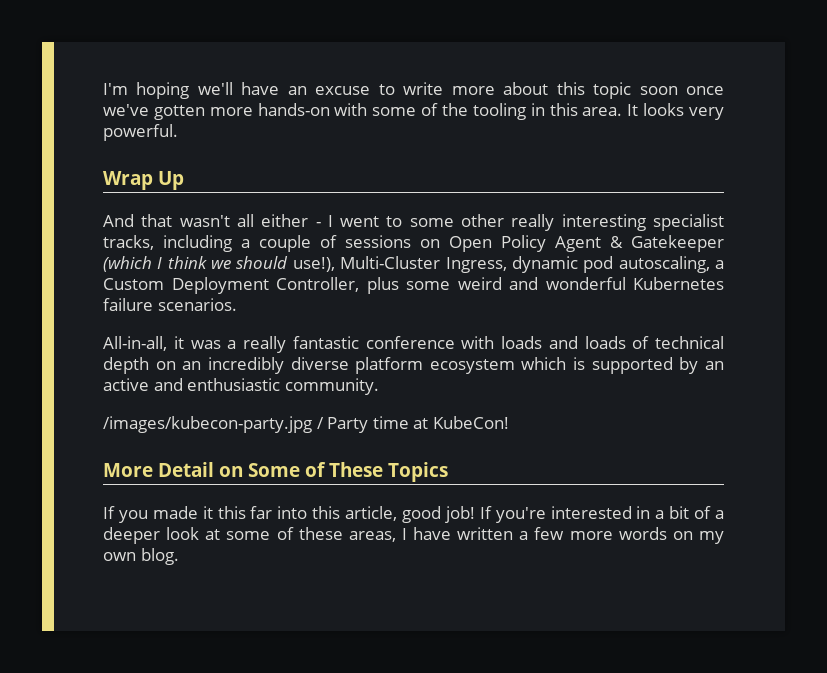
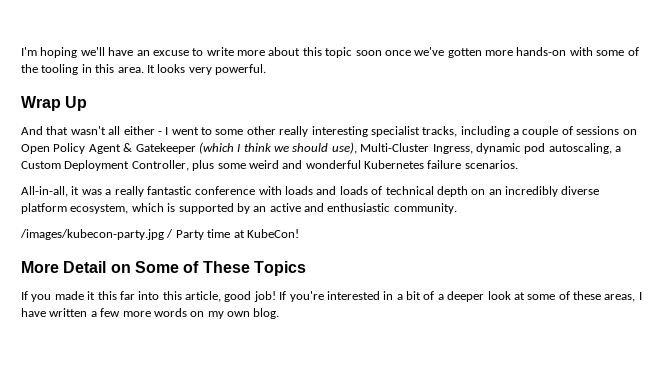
[292,257,335,272] use!), -> [331,142,357,154] use),
[429,359,515,374] ecosystem -> [70,204,129,214] ecosystem,

